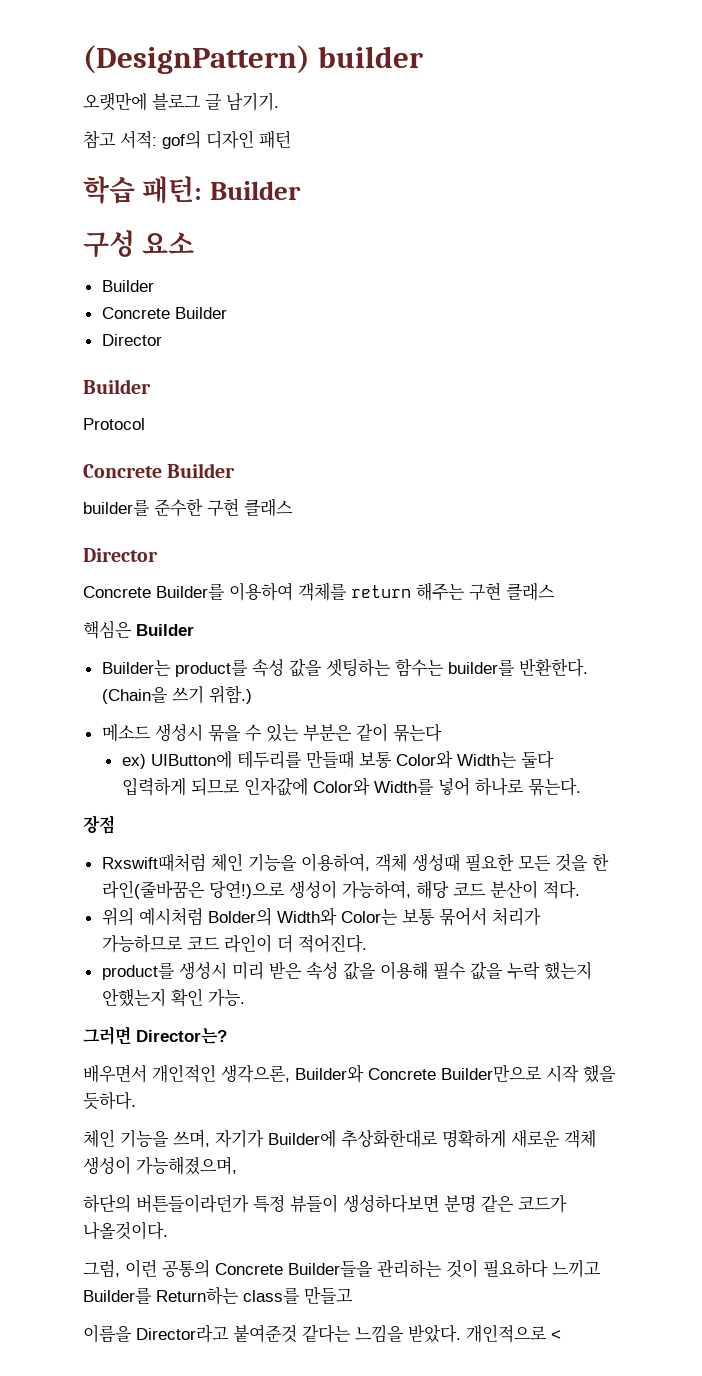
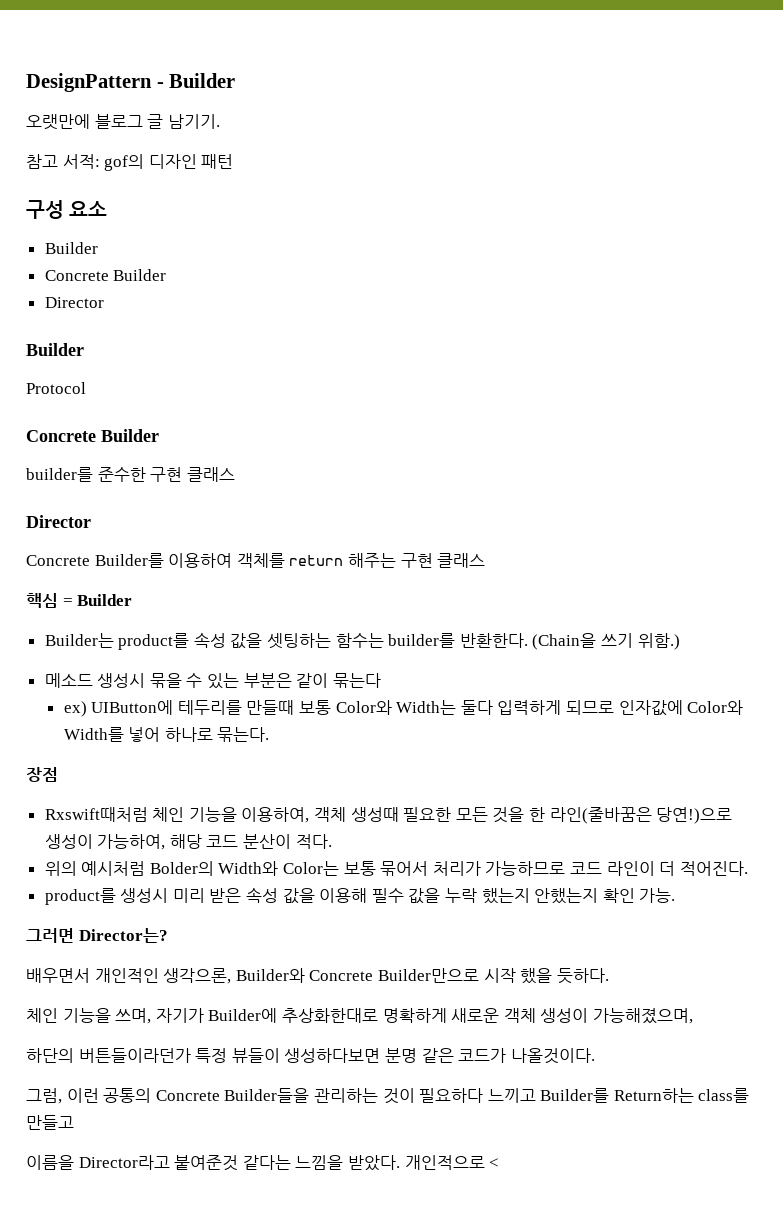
[83,45,425,74] (DesignPattern) builder -> [26,73,236,92] DesignPattern - Builder
[83,176,301,204] // 학습 패턴: Builder -> (234, 161) none
[83,621,132,639] 핵심은 -> [26,593,73,608] 핵심 =

